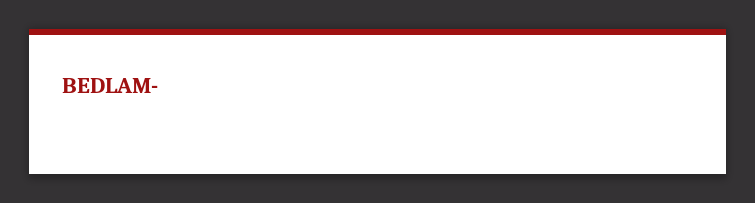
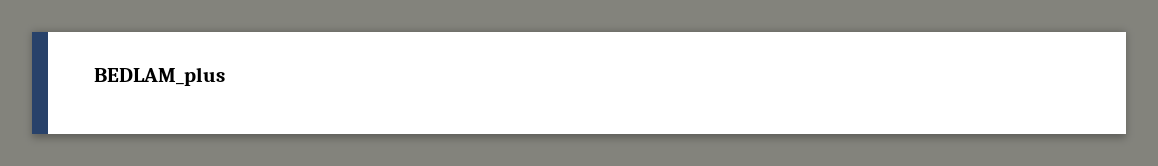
[62,78,158,93] BEDLAM- -> [94,67,225,86] BEDLAM_plus

